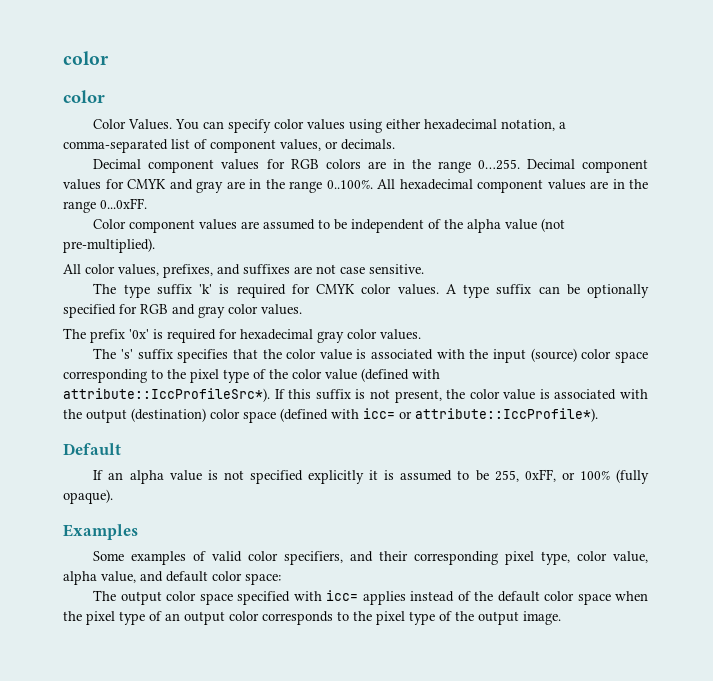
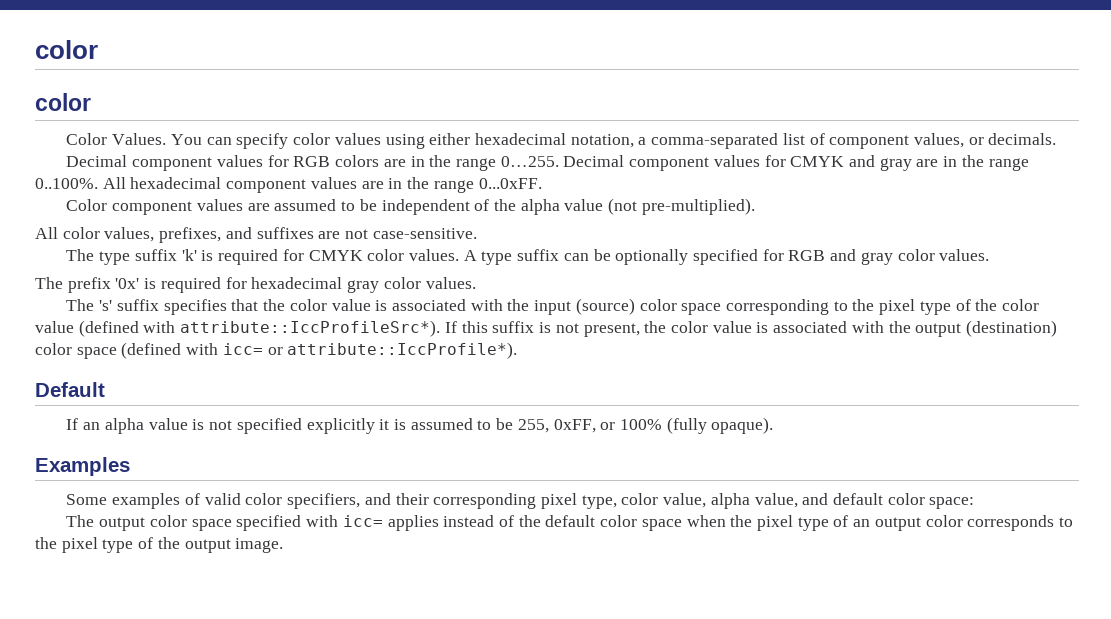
[340,264,424,274] case sensitive. -> [372,228,477,239] case-sensitive.

